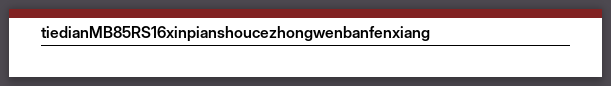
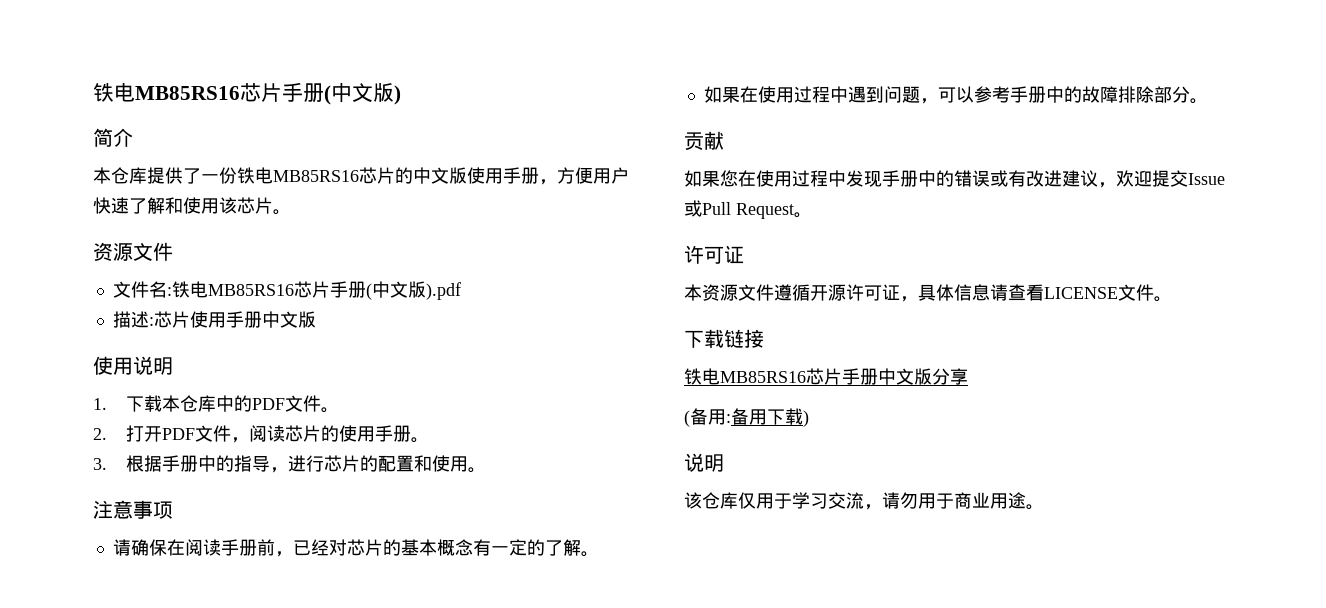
[41,26,430,42] tiedianMB85RS16xinpianshoucezhongwenbanfenxiang -> [93,82,401,105] [93,128,133,147] [93,167,629,185] [93,197,291,215] [93,242,173,262] [112,281,461,300] [112,311,316,328] [93,356,173,375] [93,395,340,413] [93,425,430,443] [93,455,487,473] [93,500,173,519] [112,539,599,557] [703,86,1208,104] [684,131,724,151] [684,170,1225,188] [684,200,812,219] [684,245,744,264] [684,284,1172,302] [684,329,764,348] [684,368,968,385] [684,408,809,427] [684,453,724,472] [684,492,1044,510] 铁电MB85RS16芯片手册(中文版) // 简介 // 本仓库提供了一份铁电MB85RS16芯片的中文版使用手册，方便用户快速了解和使用该芯片。 // 资源文件 // 文件名:铁电MB85RS16芯片手册(中文版).pdf // 描述:芯片使用手册中文版 // 使用说明 // 1.下载本仓库中的PDF文件。 // 2.打开PDF文件，阅读芯片的使用手册。 // 3.根据手册中的指导，进行芯片的配置和使用。 // 注意事项 // 请确保在阅读手册前，已经对芯片的基本概念有一定的了解。 // 如果在使用过程中遇到问题，可以参考手册中的故障排除部分。 // 贡献 // 如果您在使用过程中发现手册中的错误或有改进建议，欢迎提交Issue或Pull Request。 // 许可证 // 本资源文件遵循开源许可证，具体信息请查看LICENSE文件。 // 下载链接 // 铁电MB85RS16芯片手册中文版分享 // (备用:备用下载) // 说明 // 该仓库仅用于学习交流，请勿用于商业用途。

